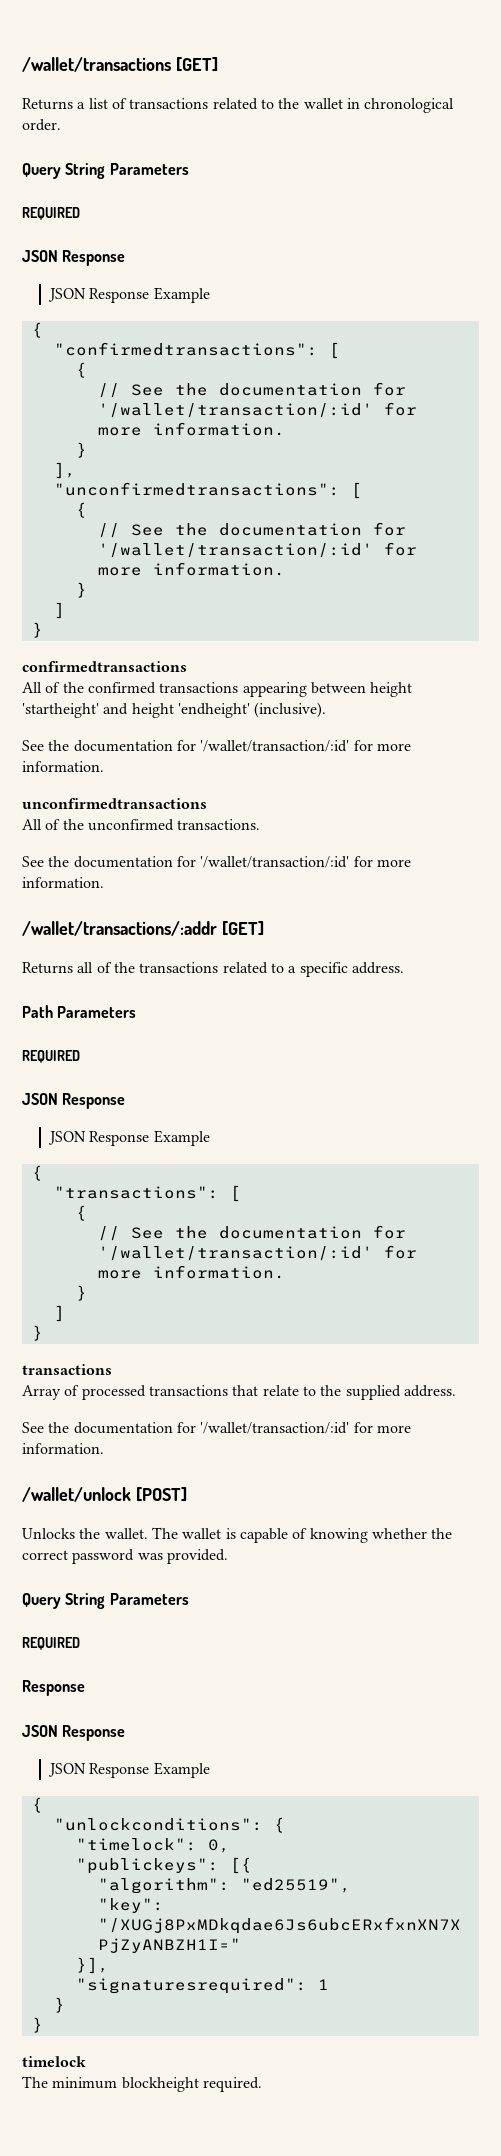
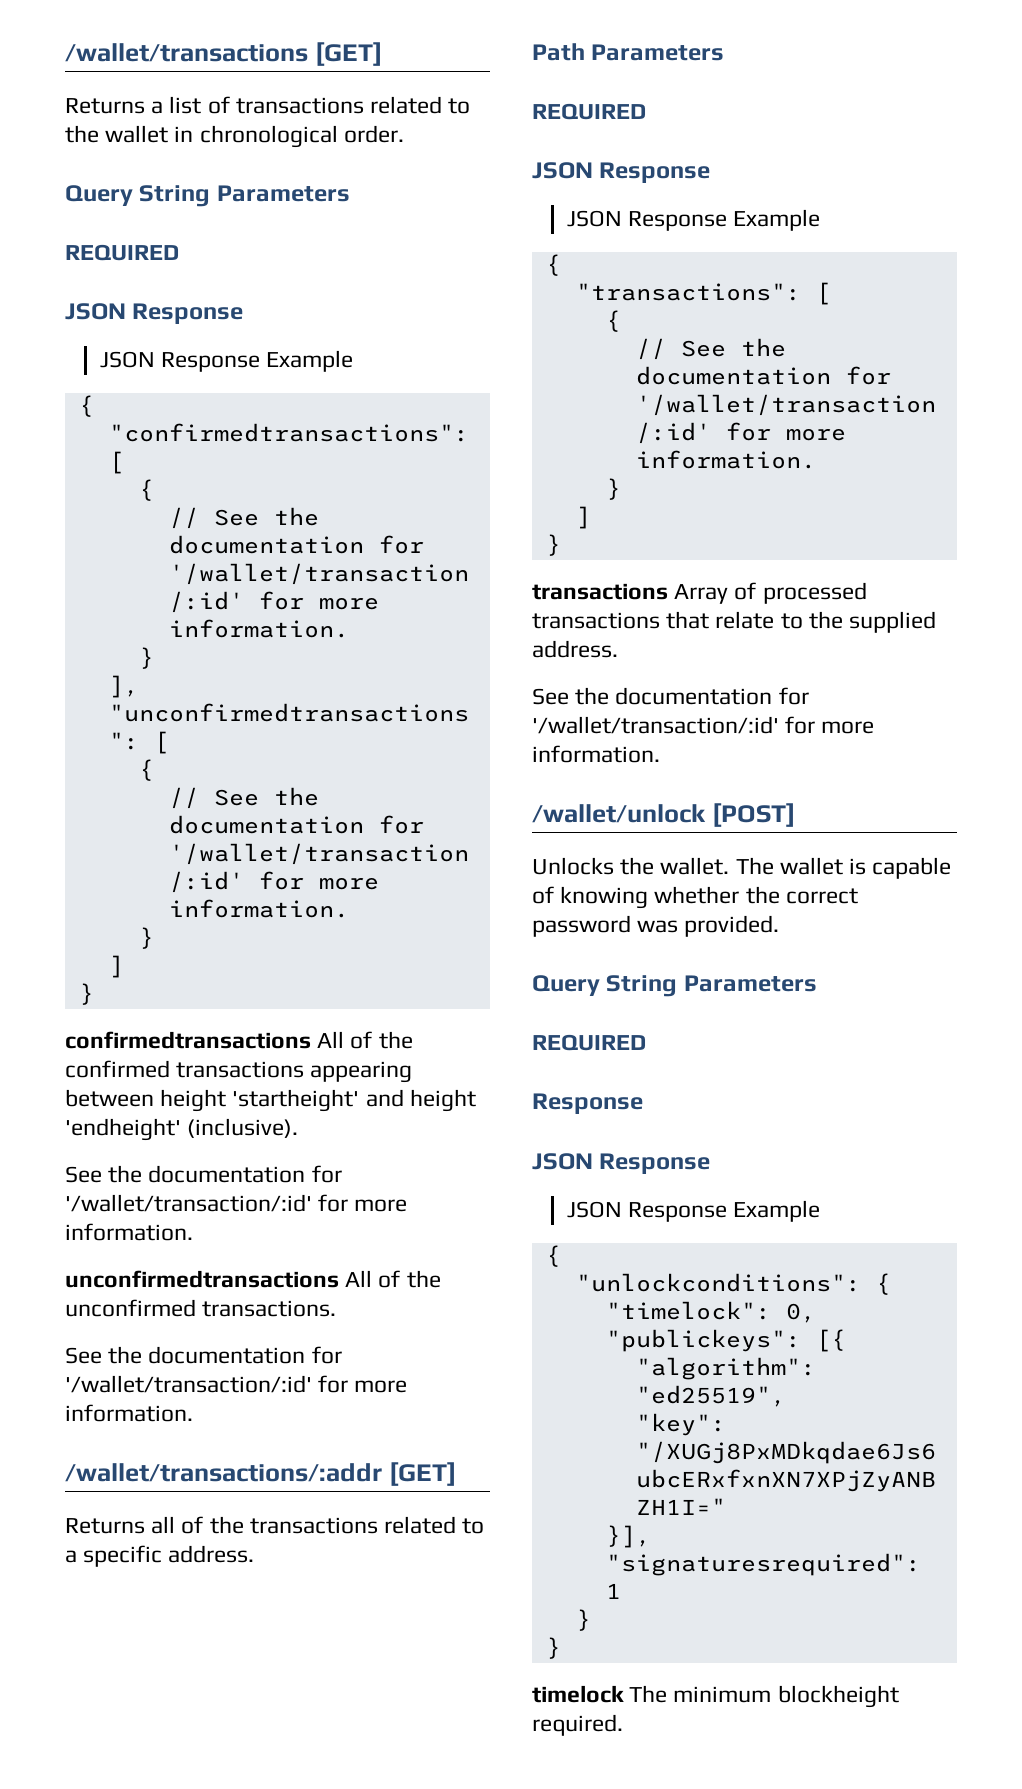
(187, 666) // -> (311, 1040) none
(207, 803) // -> (339, 1279) none
(112, 1369) // -> (668, 591) none
(86, 2061) // -> (624, 1694) none

